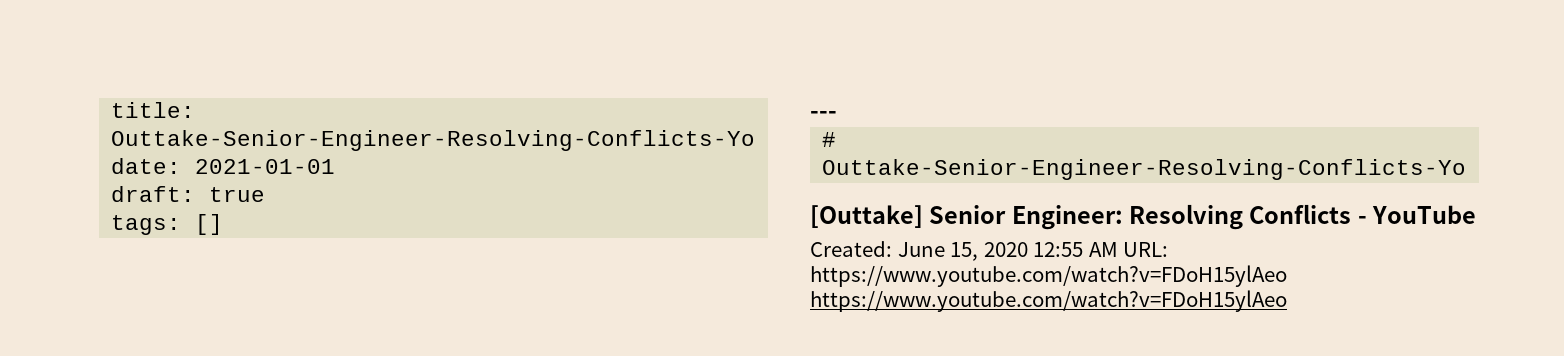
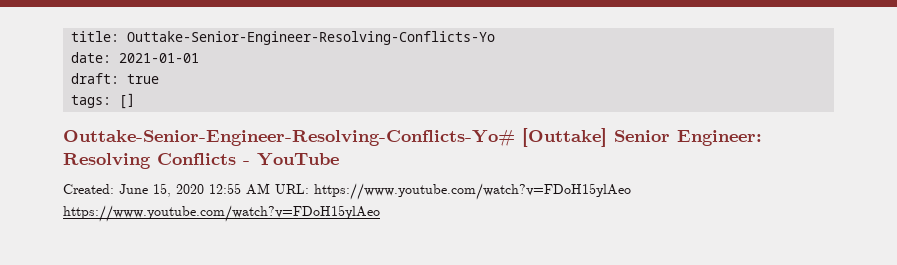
[810,111,837,119] [822,132,837,147] [822,159,1467,180] --- // # Outtake-Senior-Engineer-Resolving-Conflicts-Yo // -> [63,129,515,147] Outtake-Senior-Engineer-Resolving-Conflicts-Yo#

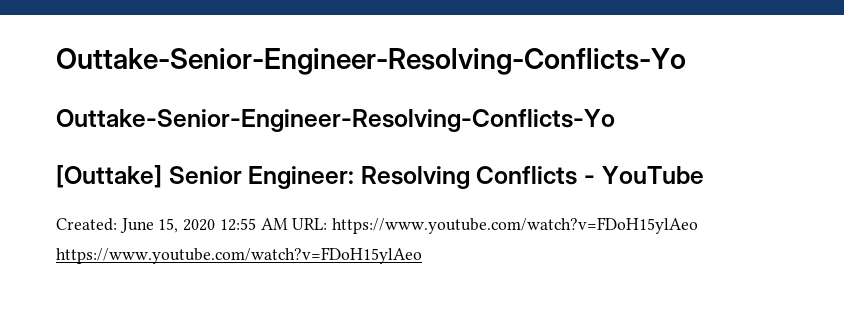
[71,31,496,45] [71,52,200,63] [71,73,160,84] [71,93,136,109] [63,129,515,147] title: Outtake-Senior-Engineer-Resolving-Conflicts-Yo // date: 2021-01-01 // draft: true // tags: [] // Outtake-Senior-Engineer-Resolving-Conflicts-Yo# -> [56,48,686,75] [56,109,615,132] Outtake-Senior-Engineer-Resolving-Conflicts-Yo // Outtake-Senior-Engineer-Resolving-Conflicts-Yo //

